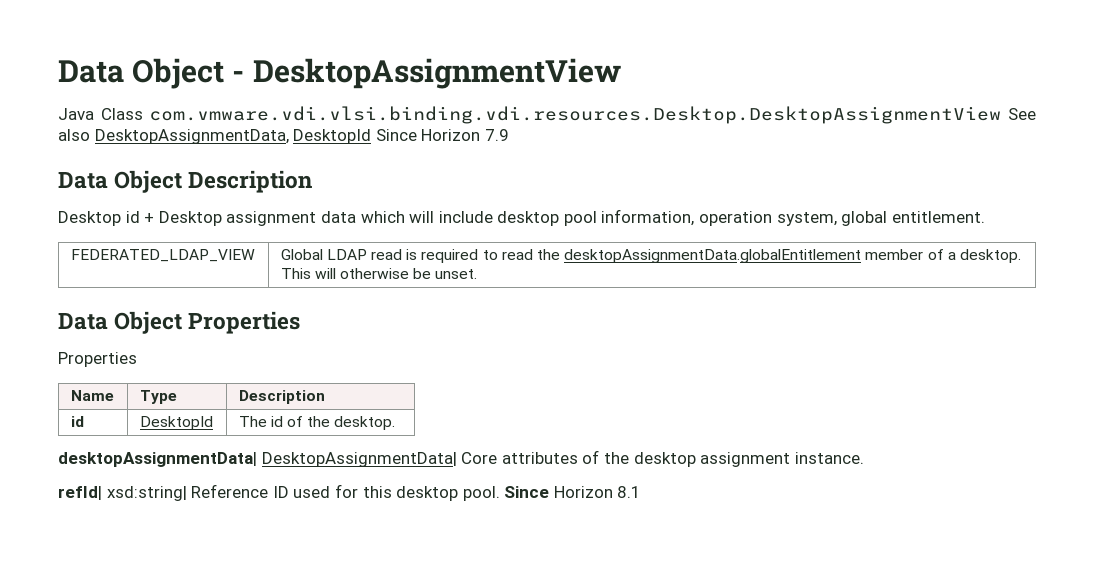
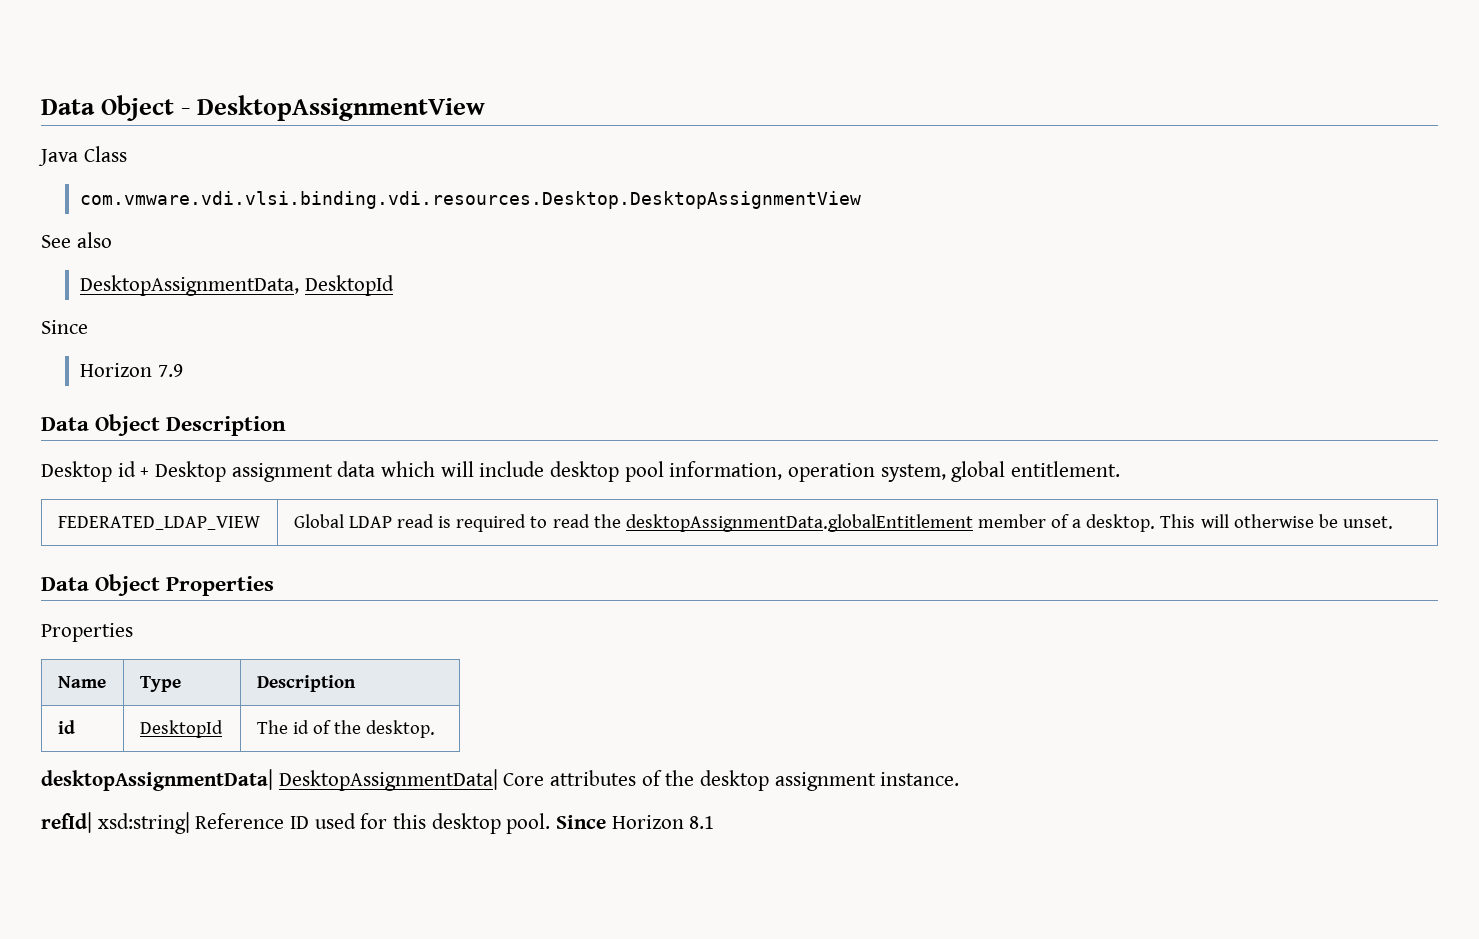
(143, 114) none -> (127, 154) //
(1002, 115) none -> (862, 200) //
(90, 135) none -> (112, 240) //
[375,129,417,141] Since -> [41,320,88,334] // Since //

